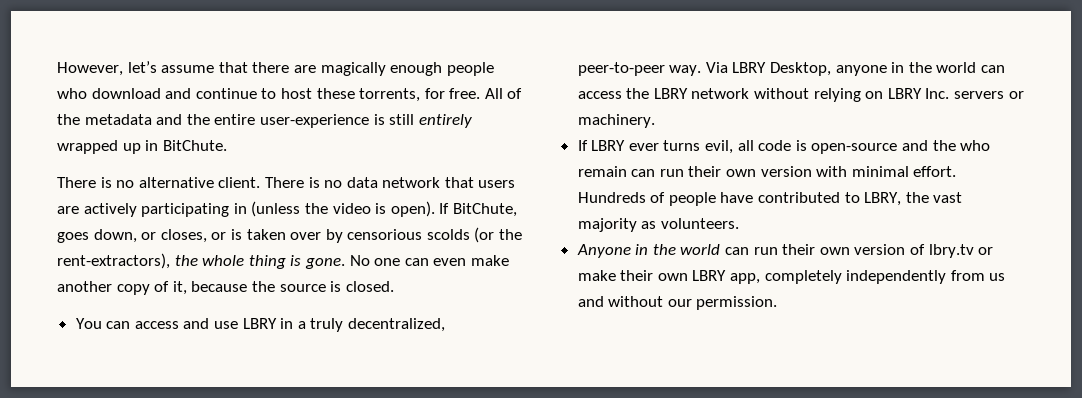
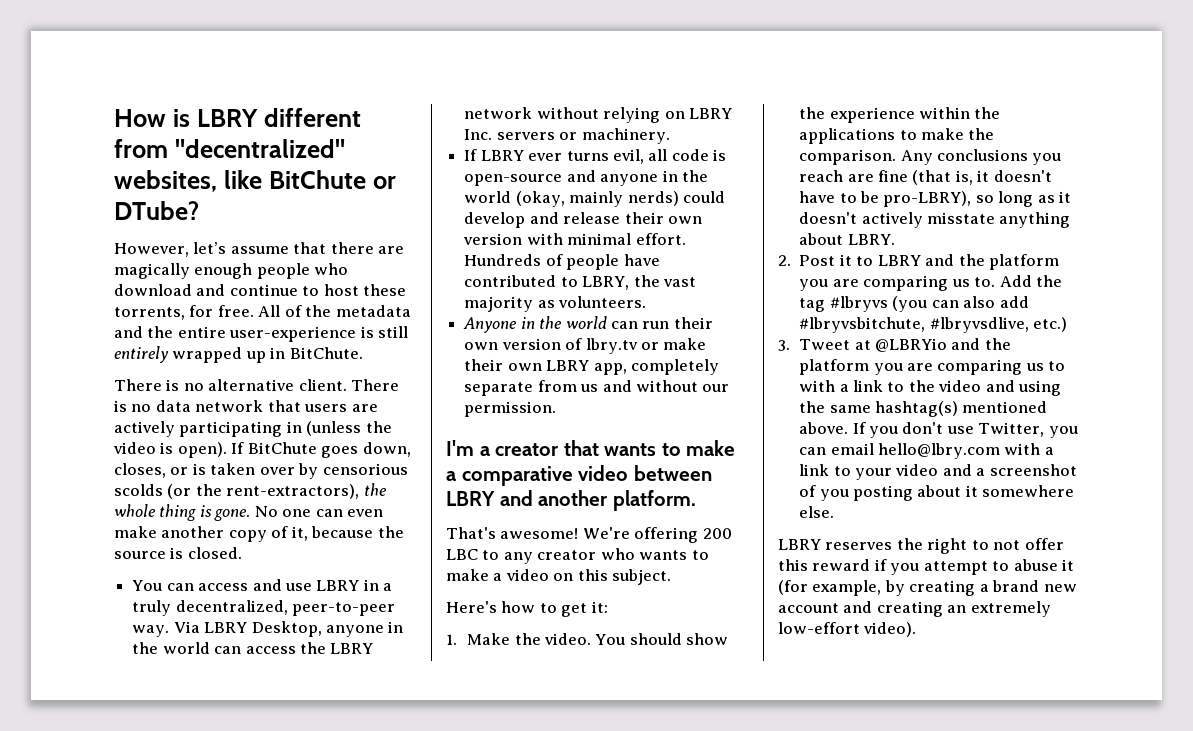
(57, 69) none -> [114,108,361,127] [114,139,345,158] [114,170,396,192] [114,201,199,220] How is LBRY different from "decentralized" websites, like BitChute or DTube? //
[452,203,517,217] BitChute, -> [247,442,317,454] BitChute
[141,232,157,240] or -> (411, 449) none
[932,140,991,151] [577,166,684,177] the who remain can run -> [600,170,708,186] [464,191,725,207] [464,212,621,228] anyone in the world (okay, mainly nerds) could develop and release
[846,270,947,284] independently -> [464,382,534,396] separate
(778, 303) none -> [446,440,736,456] [446,465,712,486] [446,490,696,511] [446,527,732,543] [446,548,709,564] [446,569,672,585] [446,601,608,617] [446,633,729,645] [799,107,1001,123] [799,128,995,144] [799,149,1062,165] [799,170,1052,185] [799,191,1072,207] [799,212,1071,228] [799,233,895,245] [778,254,1059,270] [799,275,1062,291] [799,296,1029,312] [799,317,1068,333] [778,338,1011,352] [799,359,1066,375] [799,380,1062,396] [799,401,1048,417] [799,422,1078,438] [799,443,1054,459] [799,464,1077,480] [799,485,1075,501] [799,506,835,518] [778,538,1064,554] [778,559,1075,575] [778,580,1077,596] [778,601,1051,617] [778,622,917,637] // I'm a creator that wants to make a comparative video between LBRY and another platform. // That's awesome! We're offering 200 LBC to any creator who wants to make a video on this subject. // Here's how to get it: // 1. Make the video. You should show the experience within the applications to make the comparison. Any conclusions you reach are fine (that is, it doesn't have to be pro-LBRY), so long as it doesn't actively misstate anything about LBRY. // 2. Post it to LBRY and the platform you are comparing us to. Add the tag #lbryvs (you can also add #lbryvsbitchute, #lbryvsdlive, etc.) // 3. Tweet at @LBRYio and the platform you are comparing us to with a link to the video and using the same hashtag(s) mentioned above. If you don't use Twitter, you can email hello@lbry.com with a link to your video and a screenshot of you posting about it somewhere else. // LBRY reserves the right to not offer this reward if you attempt to abuse it (for example, by creating a brand new account and creating an extremely low-effort video).

